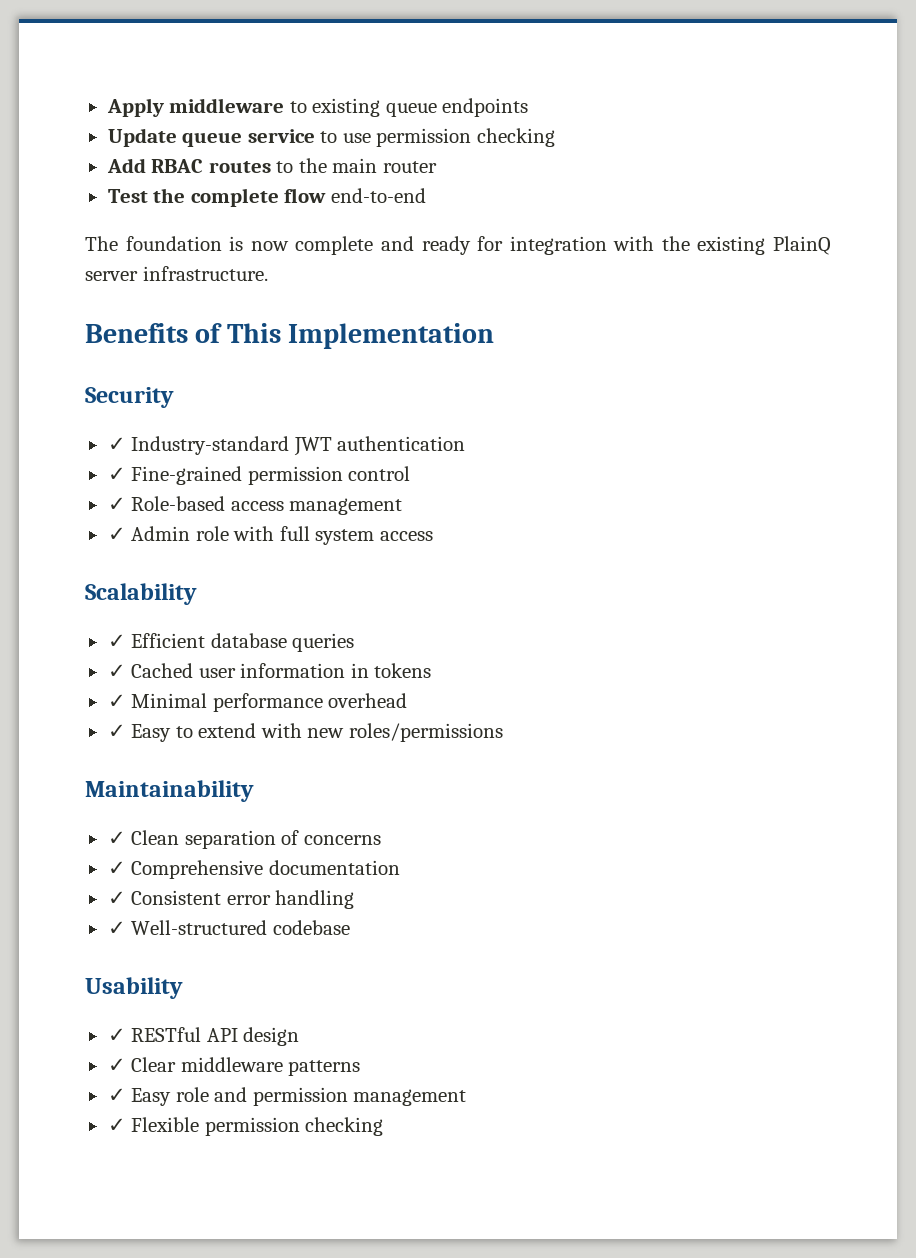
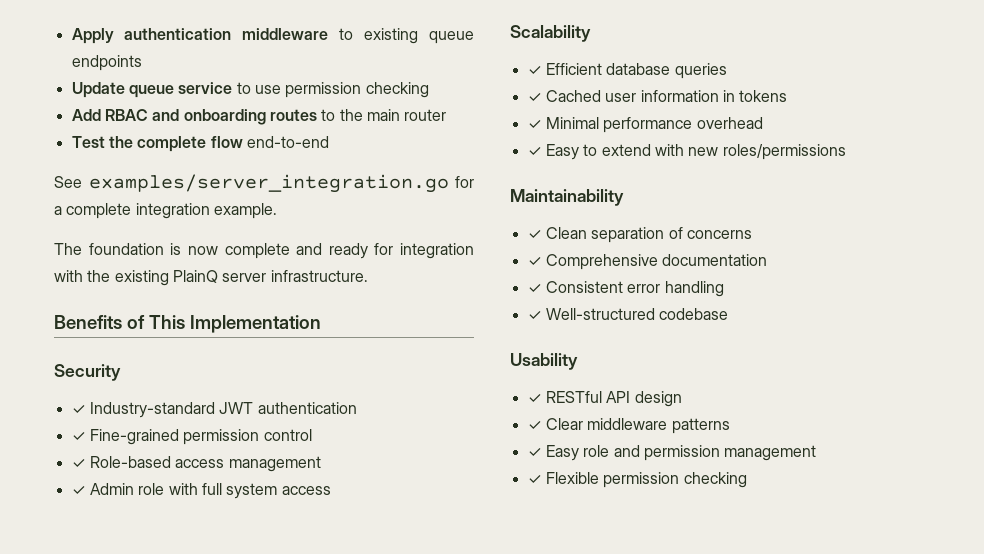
(164, 107) none -> [124,28,232,40] authentication
(204, 166) none -> [152,109,266,125] and onboarding
(426, 195) none -> [54,174,474,193] [54,203,277,219] // See examples/server_integration.go for a complete integration example.

